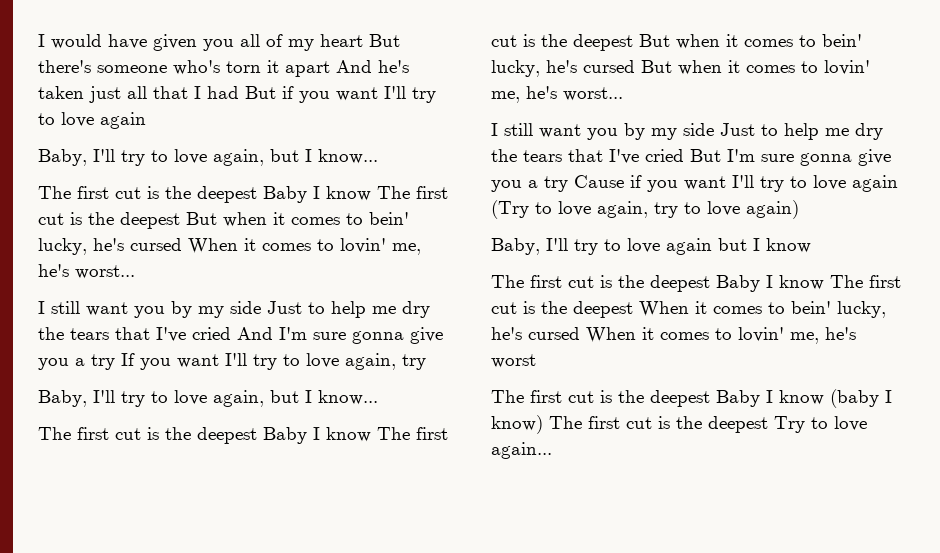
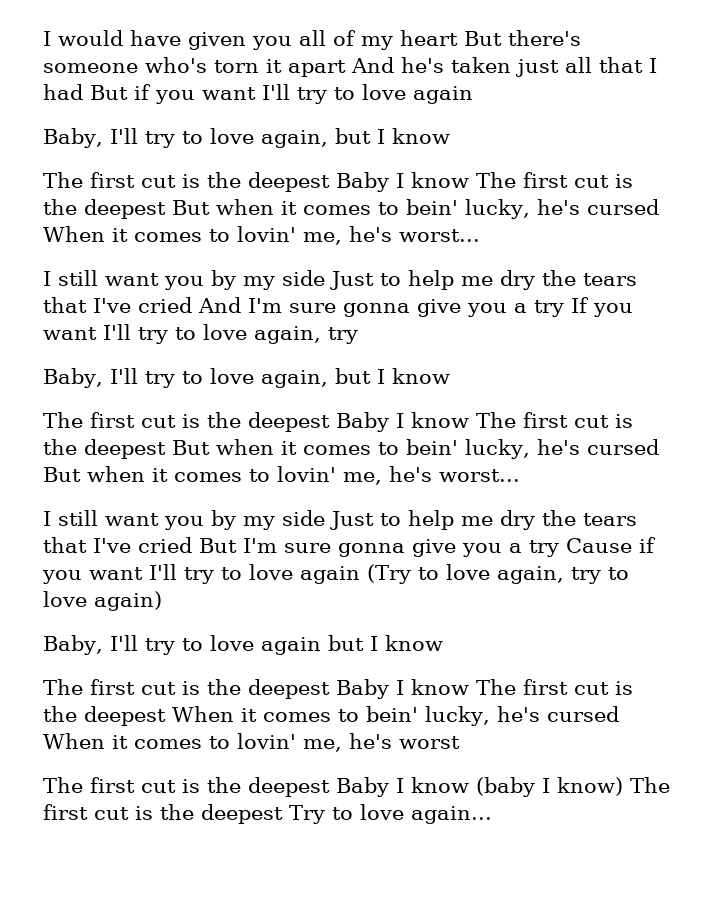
[318,149,378,164] know... -> [391,128,450,144] know
[318,390,378,405] know... -> [391,368,450,384] know

